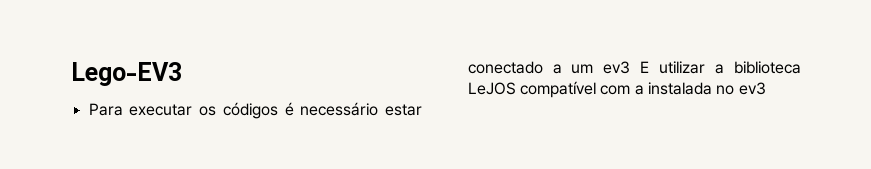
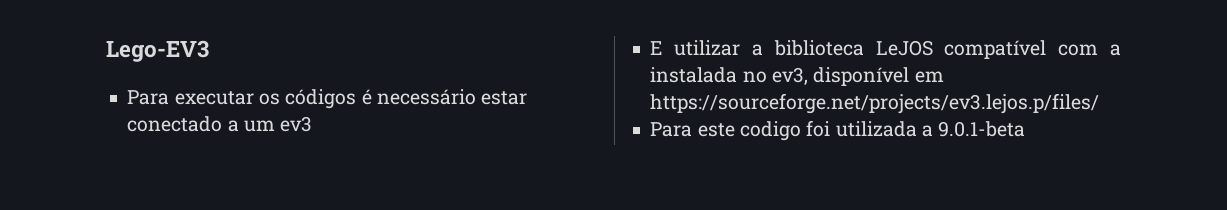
(631, 67) none -> (313, 124) //
[738,82,766,95] ev3 -> [771,67,944,86] [650,93,1100,114] [650,120,1026,141] ev3, disponível em https://sourceforge.net/projects/ev3.lejos.p/files/ // Para este codigo foi utilizada a 9.0.1-beta

